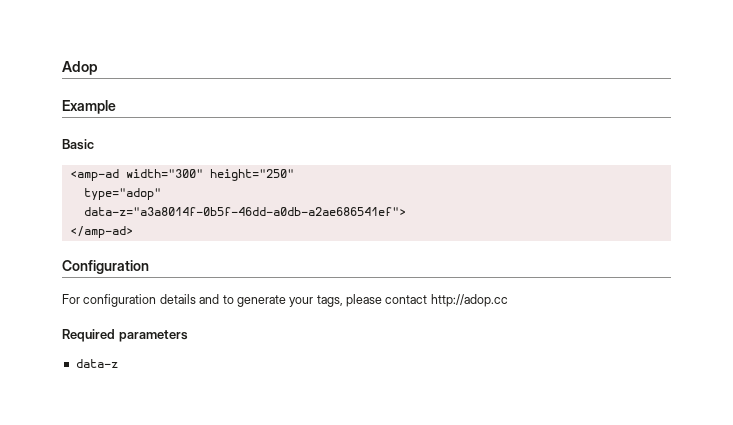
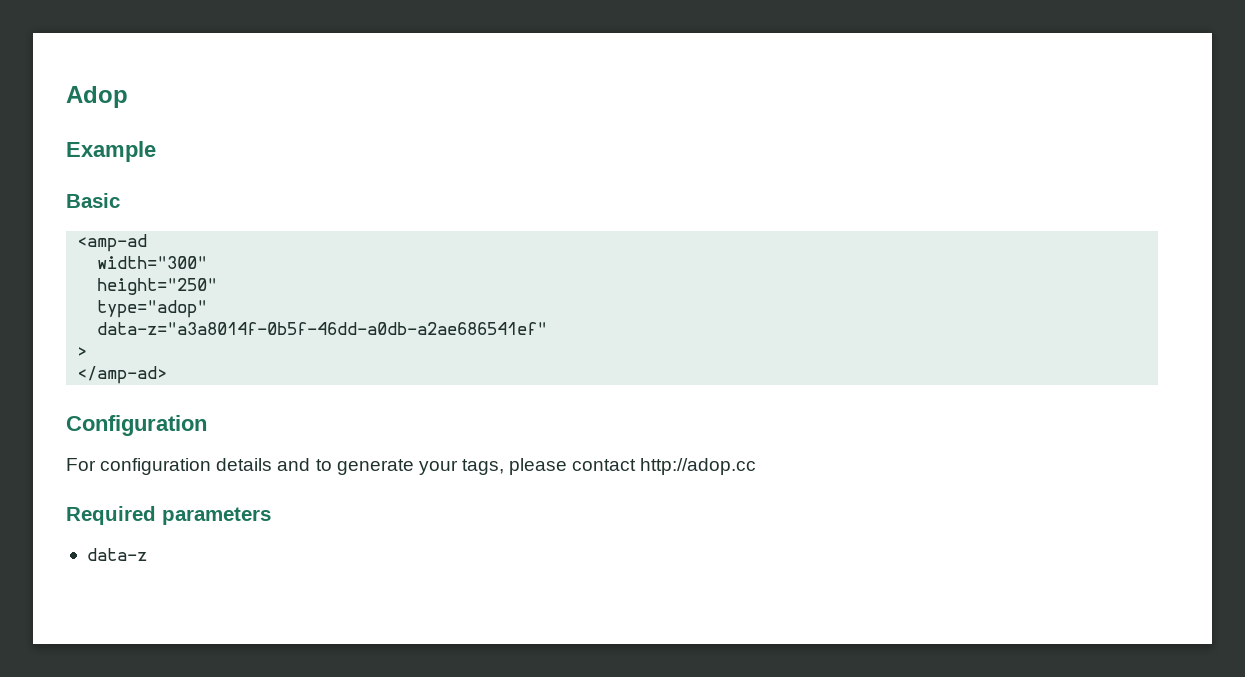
(119, 175) none -> (148, 243) //
(203, 173) none -> (208, 262) //
[83,207,406,216] data-z="a3a8014f-0b5f-46dd-a0db-a2ae686541ef"> -> [97,322,548,335] [77,347,88,357] data-z="a3a8014f-0b5f-46dd-a0db-a2ae686541ef" // >

